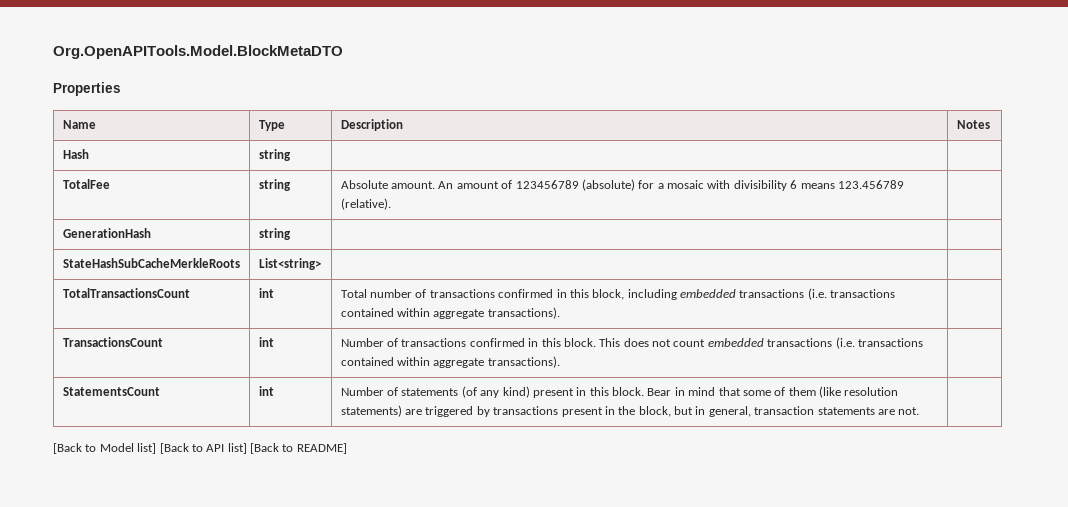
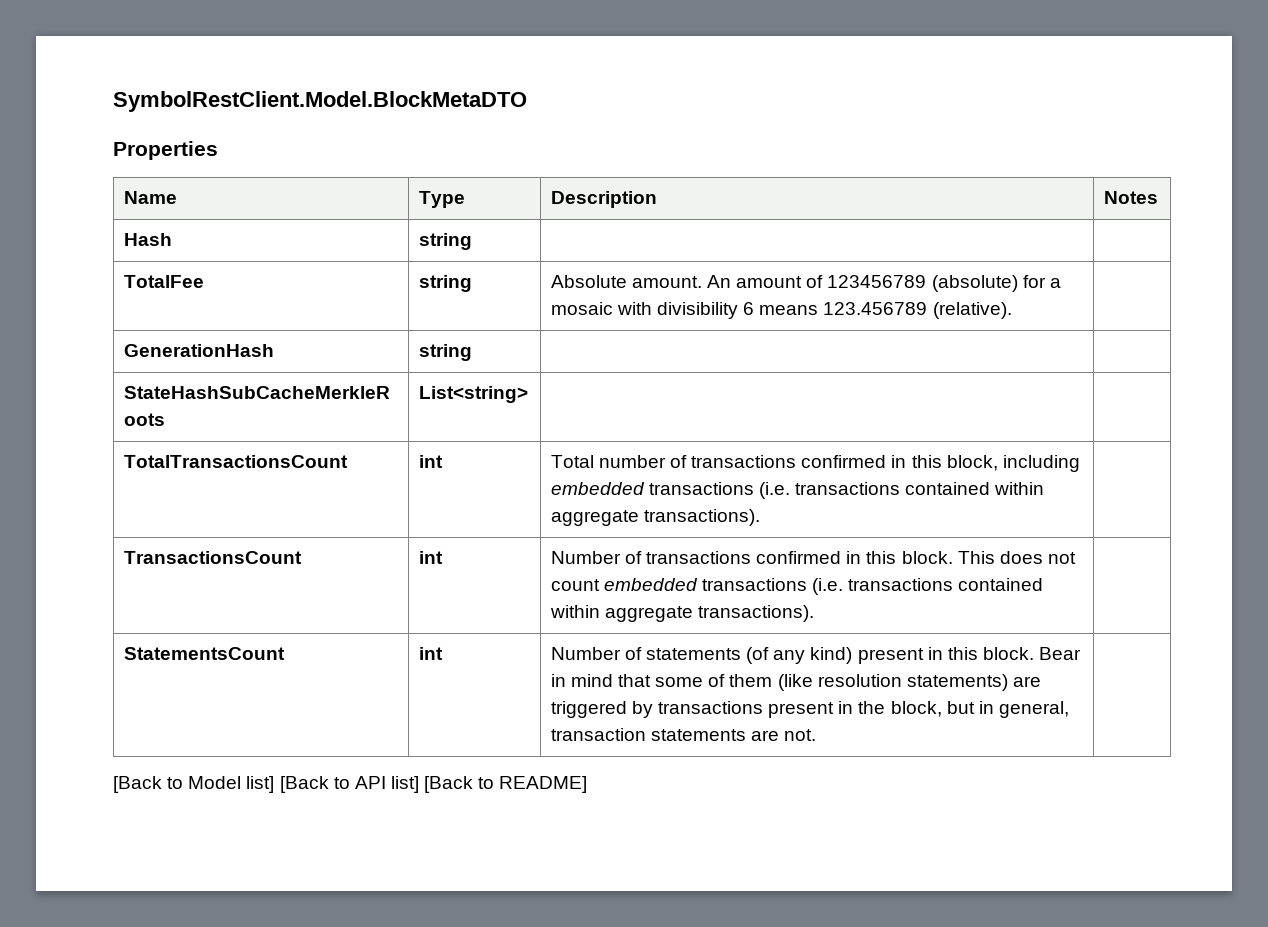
[53,45,343,59] Org.OpenAPITools.Model.BlockMetaDTO -> [113,91,527,112] SymbolRestClient.Model.BlockMetaDTO

